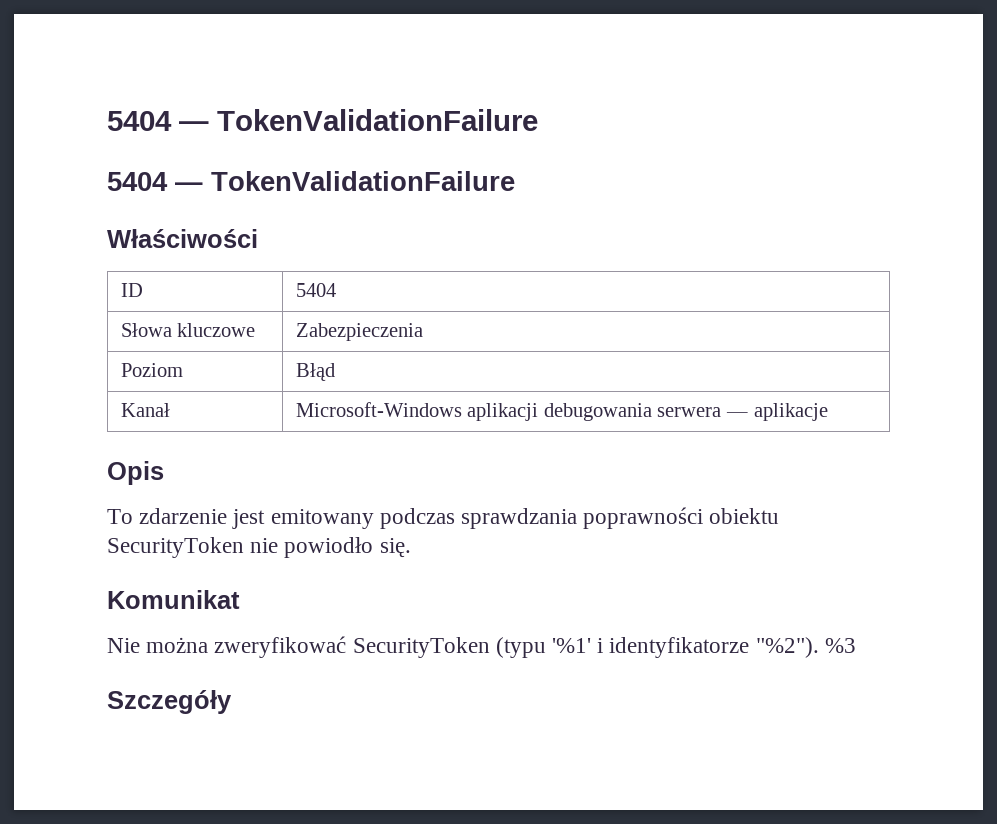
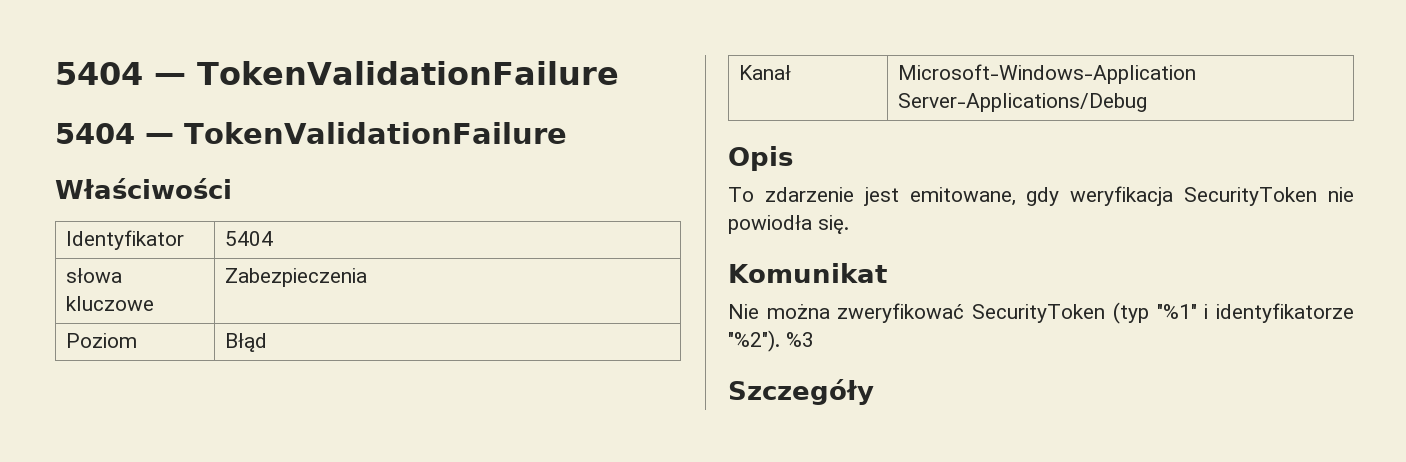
[120,283,143,297] ID -> [65,230,184,250] Identyfikator
[120,323,172,337] Słowa -> [65,268,122,283] słowa
[295,402,828,421] Microsoft-Windows aplikacji debugowania serwera — aplikacje -> [897,64,1196,84] [897,93,1147,112] Microsoft-Windows-Application Server-Applications/Debug
[270,507,780,529] emitowany podczas sprawdzania poprawności obiektu -> [909,186,1174,206] emitowane, gdy weryfikacja
[284,537,374,558] powiodło -> [728,215,812,234] powiodła
[495,637,592,658] (typu '%1' -> [1112,302,1197,324] (typ "%1"

